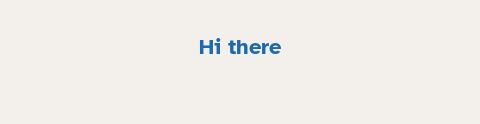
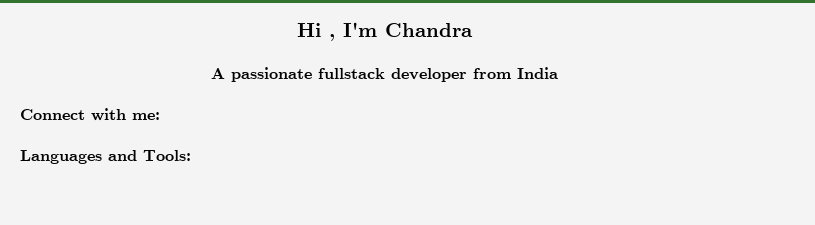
[228,40,282,54] there -> [328,22,473,41] [210,67,558,82] [20,108,160,121] [20,150,191,164] , I'm Chandra // A passionate fullstack developer from India // Connect with me: // Languages and Tools:

